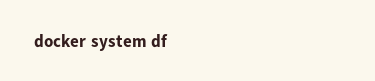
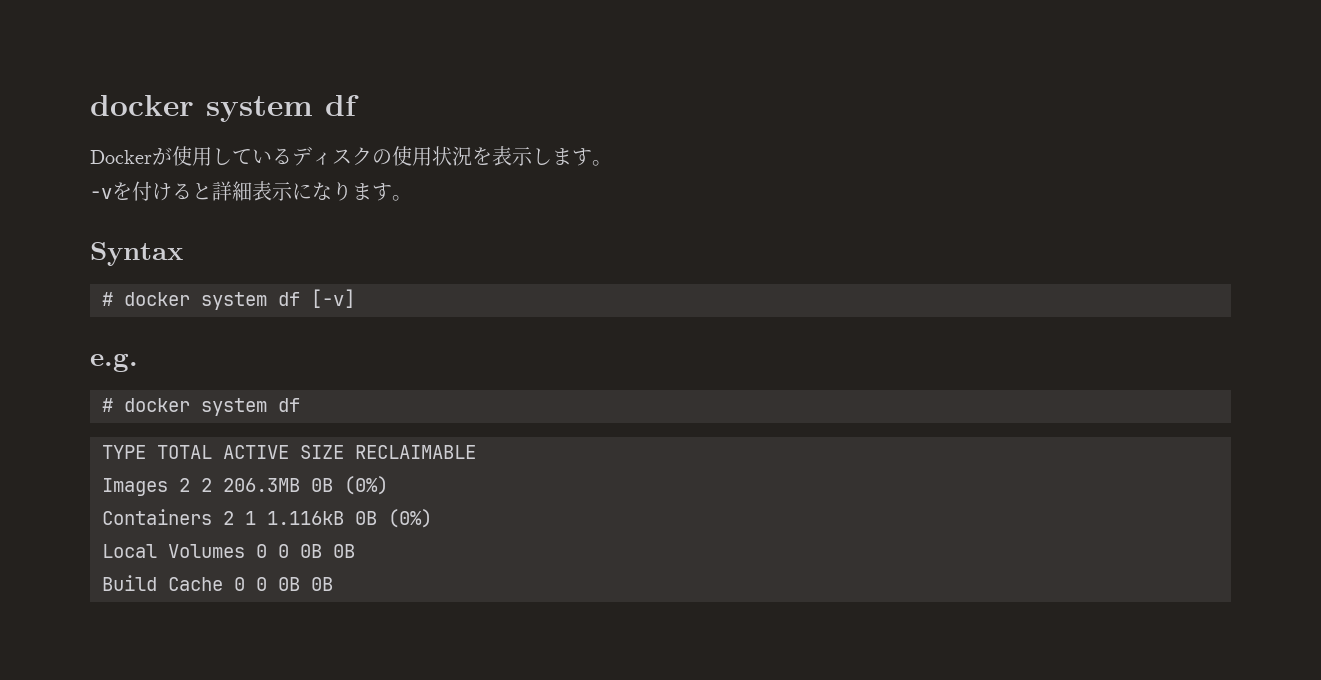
[34,34,169,51] docker system df -> [90,95,359,122] [90,146,612,166] [90,181,412,201] [90,242,183,266] [102,289,355,310] [90,353,138,372] [102,398,300,416] [102,445,476,459] [102,476,388,496] [102,509,432,528] [102,544,355,558] [102,575,333,591] docker system df // Dockerが使用しているディスクの使用状況を表示します。 // -vを付けると詳細表示になります。 // Syntax // # docker system df [-v] // e.g. // # docker system df // TYPE TOTAL ACTIVE SIZE RECLAIMABLE // Images 2 2 206.3MB 0B (0%) // Containers 2 1 1.116kB 0B (0%) // Local Volumes 0 0 0B 0B // Build Cache 0 0 0B 0B

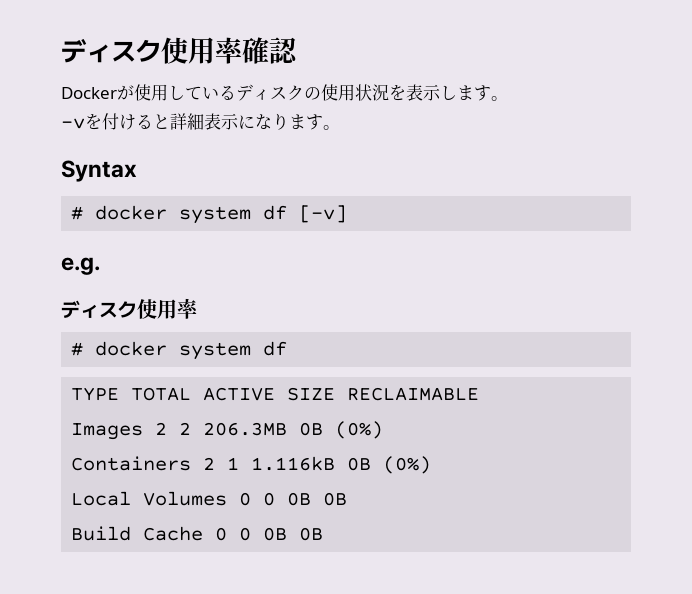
[90,95,359,122] docker system df -> [61,37,298,64] ディスク使用率確認
(138, 362) none -> [61,298,198,319] // ディスク使用率

